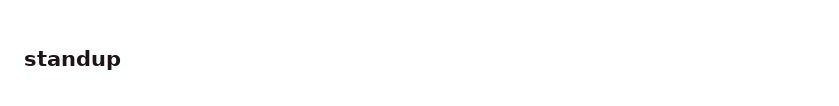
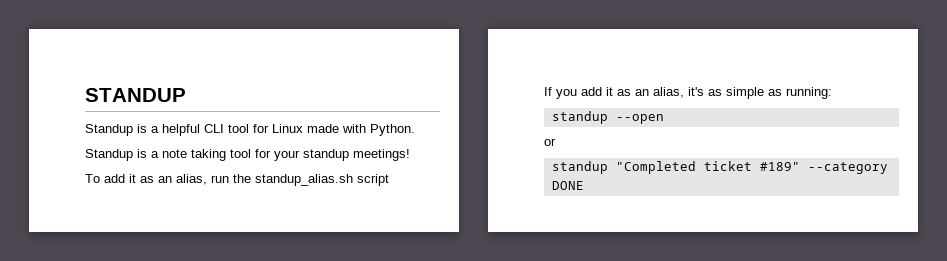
[24,50,121,70] standup -> [85,88,186,102] [85,124,415,136] [85,149,410,161] [85,174,389,186] [544,87,832,99] [551,111,664,124] [544,138,556,146] [551,161,888,174] [551,181,584,190] STANDUP // Standup is a helpful CLI tool for Linux made with Python. // Standup is a note taking tool for your standup meetings! // To add it as an alias, run the standup_alias.sh script // If you add it as an alias, it's as simple as running: // standup --open // or // standup "Completed ticket #189" --category DONE

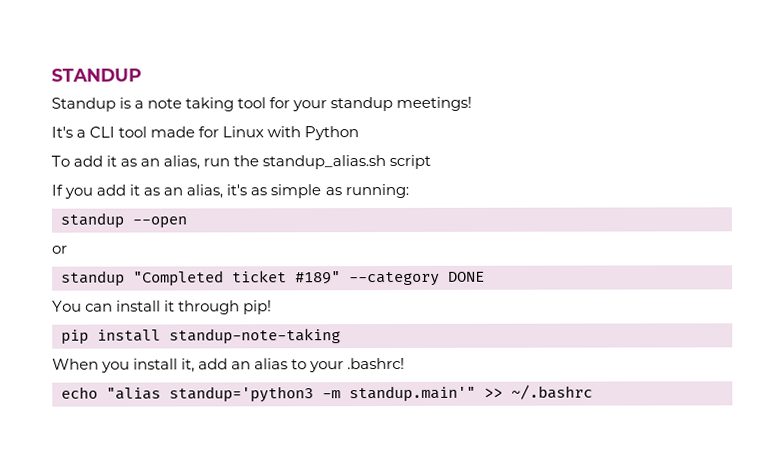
[85,124,415,136] // Standup is a helpful CLI tool for Linux made with Python. -> (142, 75) none
(410, 155) none -> [51,126,360,141] // It's a CLI tool made for Linux with Python
(584, 185) none -> [52,300,273,315] [61,328,341,345] [52,357,406,373] [61,384,593,403] // You can install it through pip! // pip install standup-note-taking // When you install it, add an alias to your .bashrc! // echo "alias standup='python3 -m standup.main'" >> ~/.bashrc

